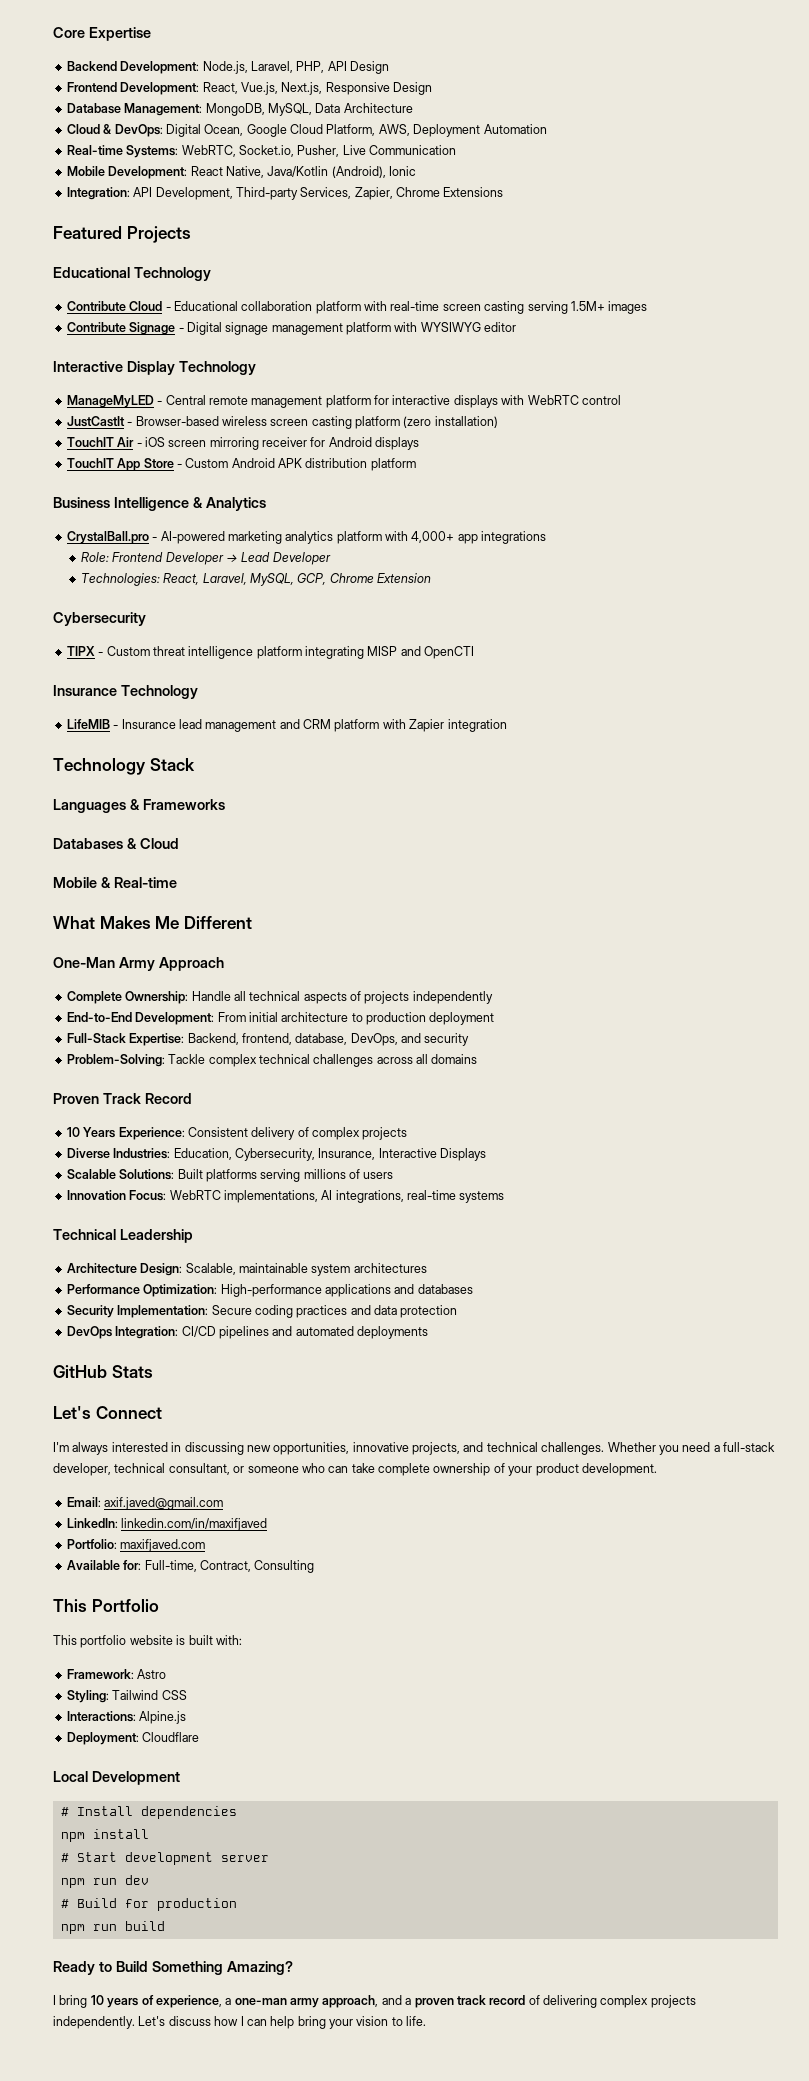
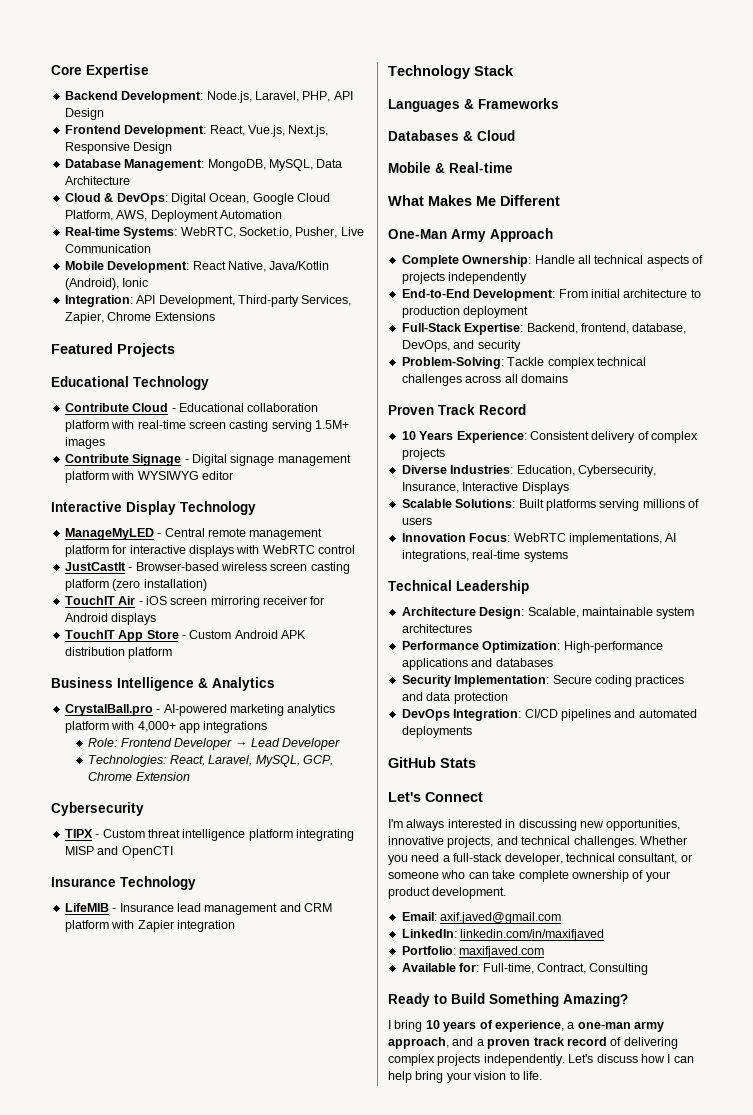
[53,1599,159,1612] [53,1635,242,1648] [66,1669,167,1679] [66,1690,187,1703] [66,1711,187,1724] [66,1732,200,1745] [53,1771,180,1785] [60,1806,237,1819] [60,1829,149,1842] [60,1852,269,1865] [60,1875,149,1888] [60,1898,237,1911] [60,1921,165,1934] // This Portfolio // This portfolio website is built with: // Framework: Astro // Styling: Tailwind CSS // Interactions: Alpine.js // Deployment: Cloudflare // Local Development // # Install dependencies // npm install // # Start development server // npm run dev // # Build for production // npm run build -> (649, 969) none

